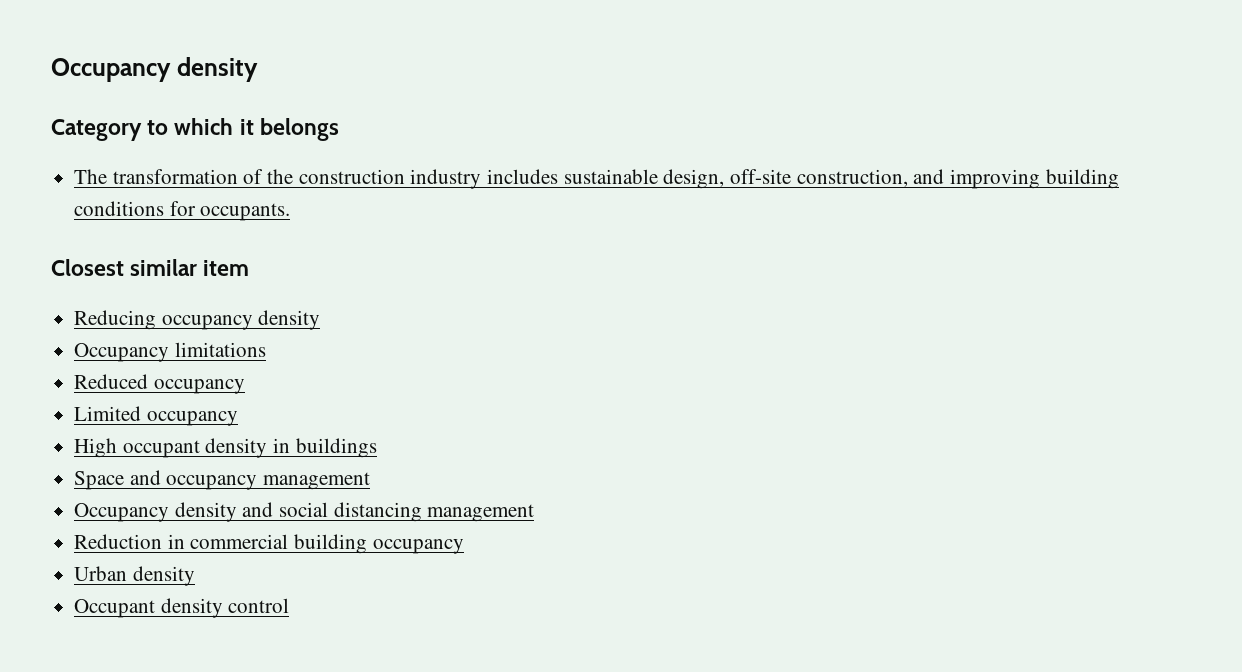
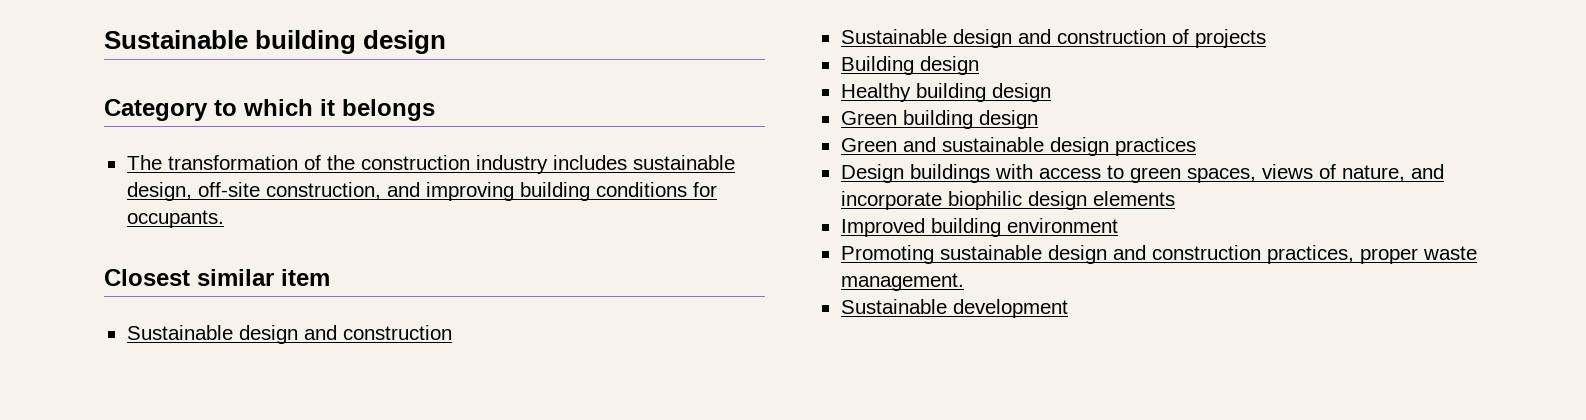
[51,57,258,82] Occupancy density -> [104,30,447,54] Sustainable building design
[74,310,321,330] [74,342,266,362] [74,374,245,394] [74,406,238,426] [74,438,377,458] [74,470,371,490] [74,502,535,522] [74,534,464,554] [74,566,195,586] [74,598,290,618] Reducing occupancy density // Occupancy limitations // Reduced occupancy // Limited occupancy // High occupant density in buildings // Space and occupancy management // Occupancy density and social distancing management // Reduction in commercial building occupancy // Urban density // Occupant density control -> [126,325,452,344] [840,29,1266,48] [840,56,979,75] [840,83,1051,102] [840,110,1038,129] [840,137,1196,156] [840,164,1444,183] [840,191,1175,210] [840,218,1118,237] [840,245,1477,264] [840,273,964,291] [840,299,1068,318] Sustainable design and construction // Sustainable design and construction of projects // Building design // Healthy building design // Green building design // Green and sustainable design practices // Design buildings with access to green spaces, views of nature, and incorporate biophilic design elements // Improved building environment // Promoting sustainable design and construction practices, proper waste management. // Sustainable development

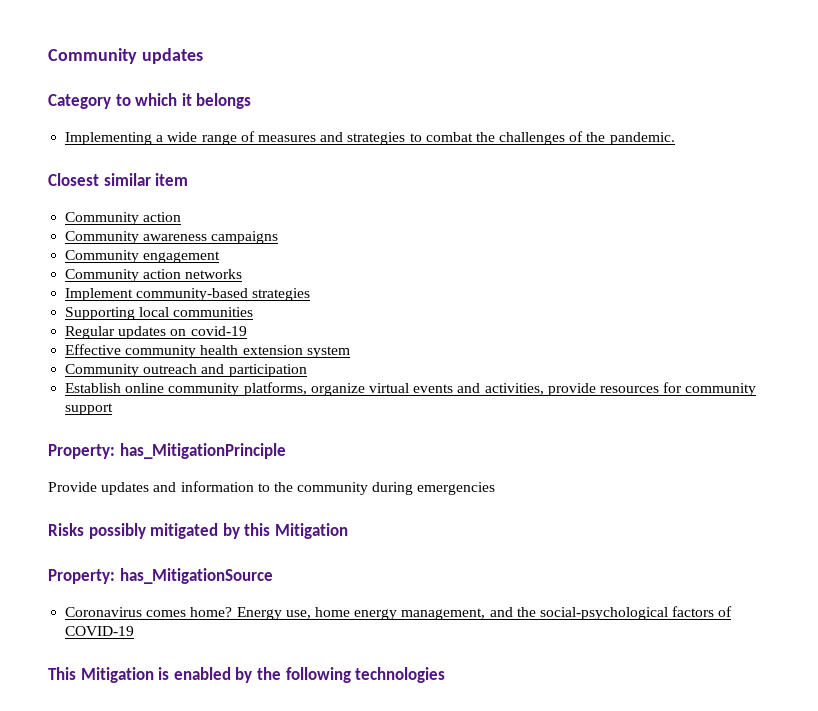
[104,30,447,54] Sustainable building design -> [48,48,203,64] Community updates
[126,155,735,174] [126,182,717,201] [126,210,224,228] [104,269,330,286] [126,325,452,344] [840,29,1266,48] [840,56,979,75] [840,83,1051,102] [840,110,1038,129] [840,137,1196,156] [840,164,1444,183] [840,191,1175,210] [840,218,1118,237] [840,245,1477,264] [840,273,964,291] [840,299,1068,318] The transformation of the construction industry includes sustainable design, off-site construction, and improving building conditions for occupants. // Closest similar item // Sustainable design and construction // Sustainable design and construction of projects // Building design // Healthy building design // Green building design // Green and sustainable design practices // Design buildings with access to green spaces, views of nature, and incorporate biophilic design elements // Improved building environment // Promoting sustainable design and construction practices, proper waste management. // Sustainable development -> [65,131,675,145] [48,173,189,186] [65,212,182,225] [65,231,279,244] [65,250,221,263] [65,269,243,282] [65,288,311,301] [65,307,254,320] [65,326,247,339] [65,344,350,358] [65,364,307,377] [65,382,757,396] [65,403,114,415] [48,443,286,459] [48,481,496,495] [48,523,348,539] [48,568,273,584] [65,606,733,620] [65,626,135,636] [48,667,446,683] Implementing a wide range of measures and strategies to combat the challenges of the pandemic. // Closest similar item // Community action // Community awareness campaigns // Community engagement // Community action networks // Implement community-based strategies // Supporting local communities // Regular updates on covid-19 // Effective community health extension system // Community outreach and participation // Establish online community platforms, organize virtual events and activities, provide resources for community support // Property: has_MitigationPrinciple // Provide updates and information to the community during emergencies // Risks possibly mitigated by this Mitigation // Property: has_MitigationSource // Coronavirus comes home? Energy use, home energy management, and the social-psychological factors of COVID-19 // This Mitigation is enabled by the following technologies

